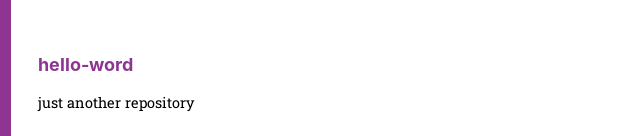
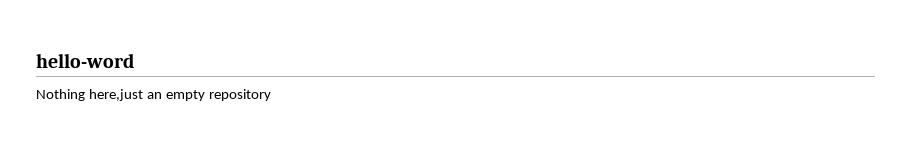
[37,96,121,112] just another -> [36,89,205,101] Nothing here,just an empty

